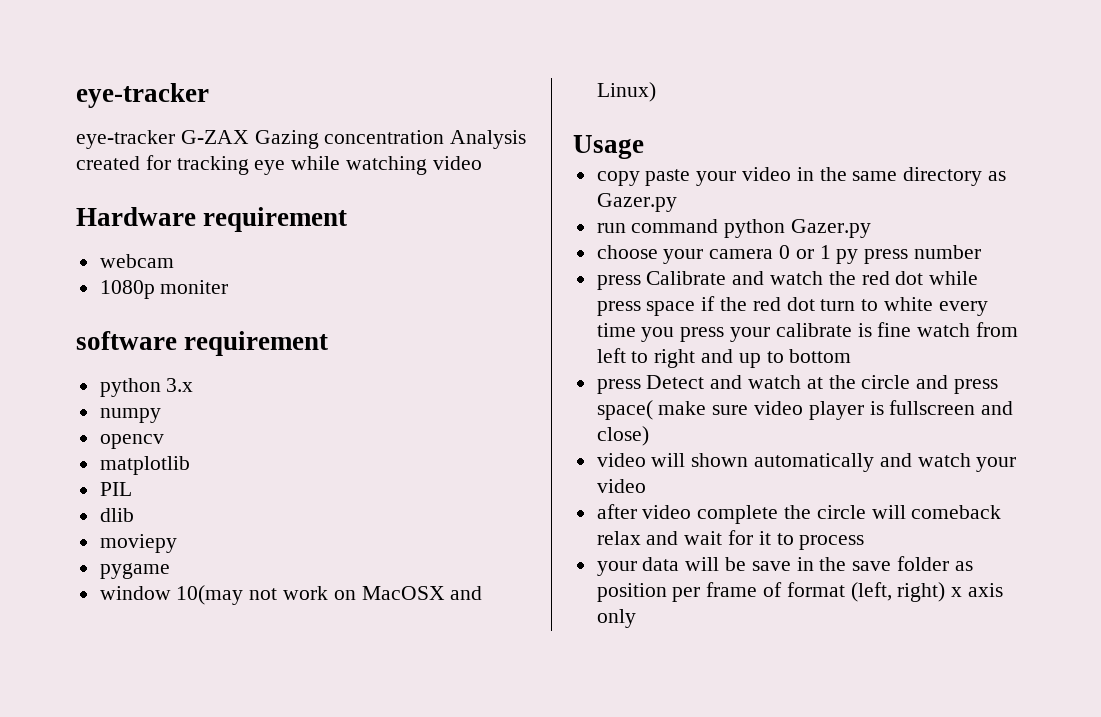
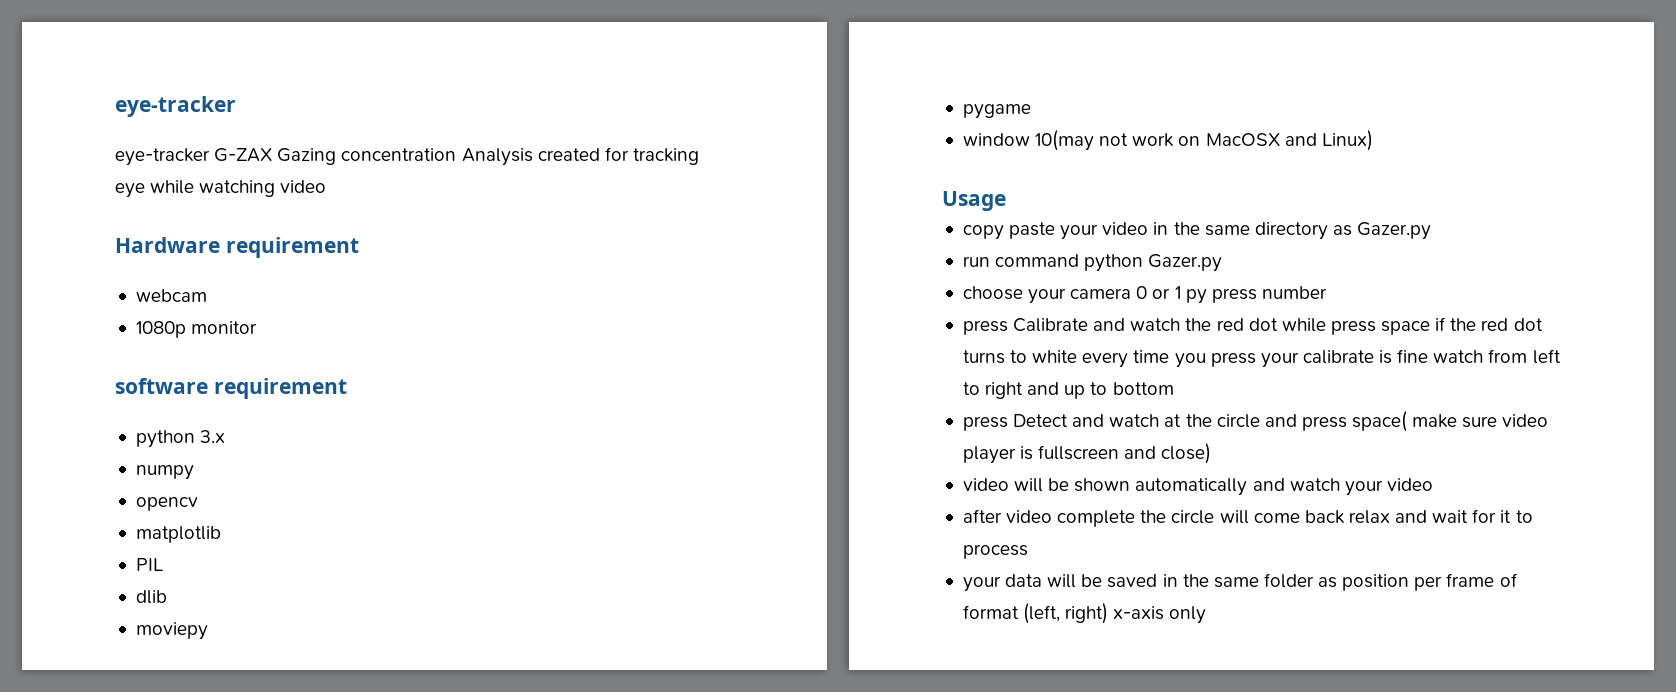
[160,280,229,294] moniter -> [191,321,258,334] monitor
[820,299,856,311] turn -> [962,350,1005,364] turns
(686, 460) none -> [1048,478,1070,491] be
[911,505,1002,519] comeback -> [1253,510,1345,524] come back
[751,557,892,571] save in the save -> [1107,574,1259,588] saved in the same
[951,583,1004,597] x axis -> [1113,606,1165,620] x-axis

